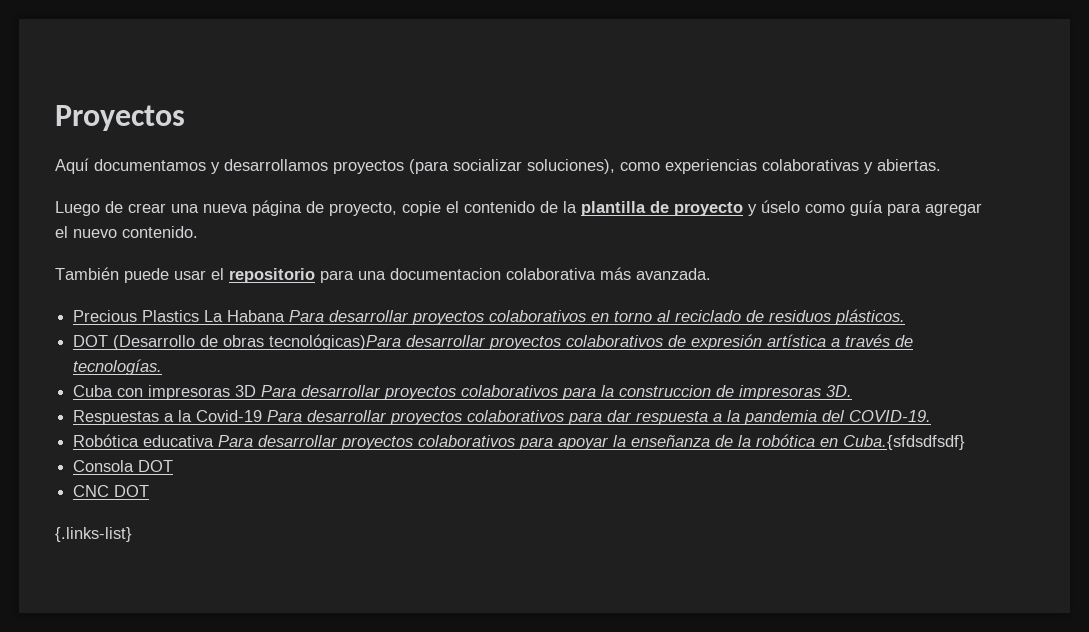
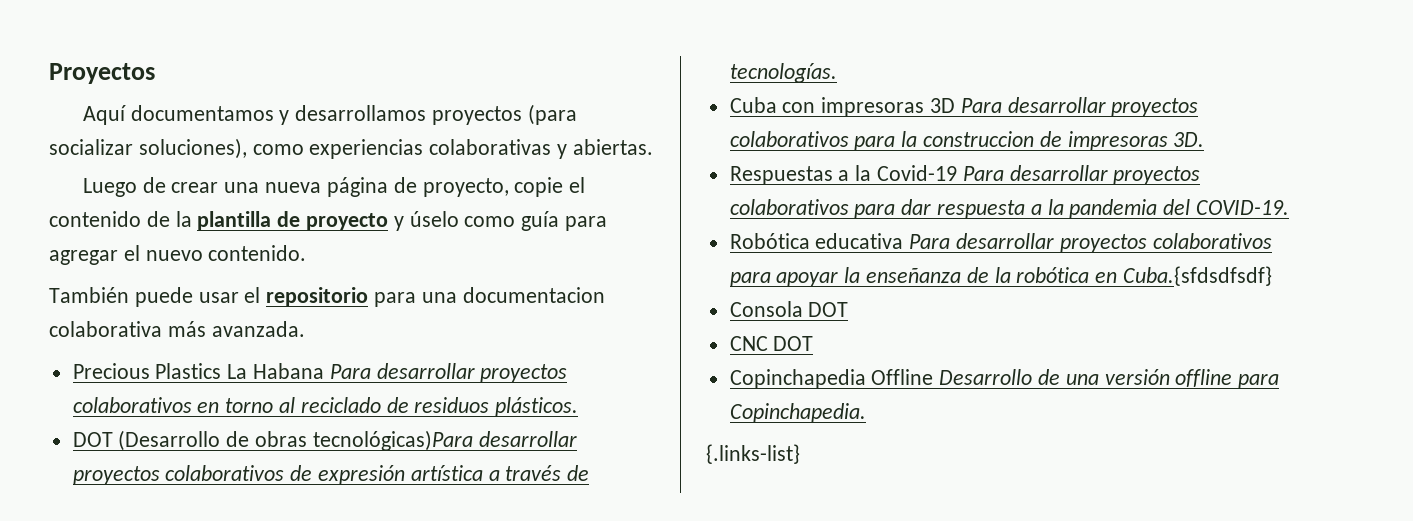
(150, 491) none -> [729,369,1280,389] [729,403,866,423] // Copinchapedia Offline Desarrollo de una versión offline para Copinchapedia.

